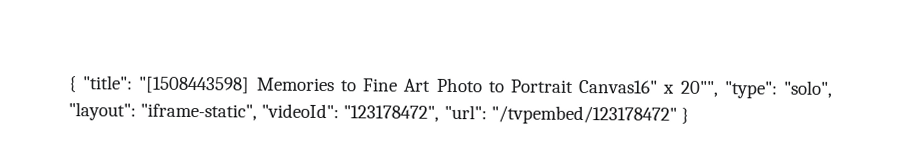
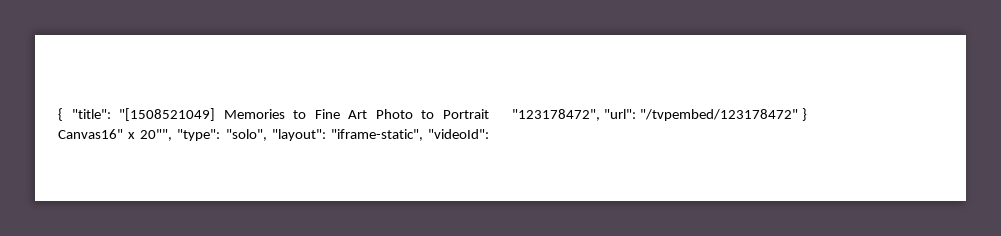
[138,76,251,94] "[1508443598] -> [119,108,216,121] "[1508521049]

